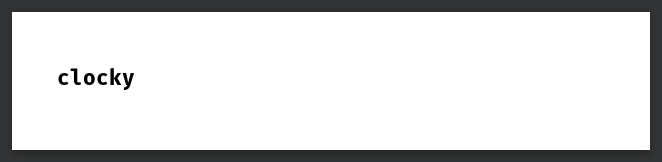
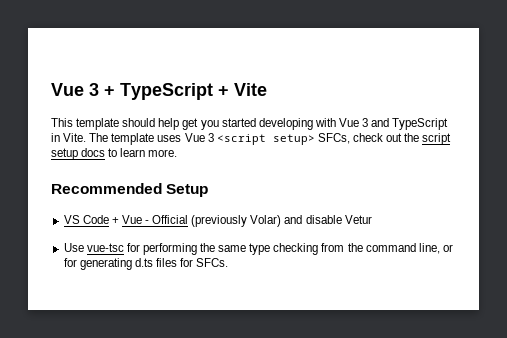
[57,68,135,90] clocky -> [51,83,267,100] [51,118,449,130] [51,133,452,145] [51,148,178,160] [51,183,209,197] [63,215,372,227] [63,243,453,255] [63,258,229,270] Vue 3 + TypeScript + Vite // This template should help get you started developing with Vue 3 and TypeScript in Vite. The template uses Vue 3 <script setup> SFCs, check out the script setup docs to learn more. // Recommended Setup // VS Code + Vue - Official (previously Volar) and disable Vetur // Use vue-tsc for performing the same type checking from the command line, or for generating d.ts files for SFCs.

